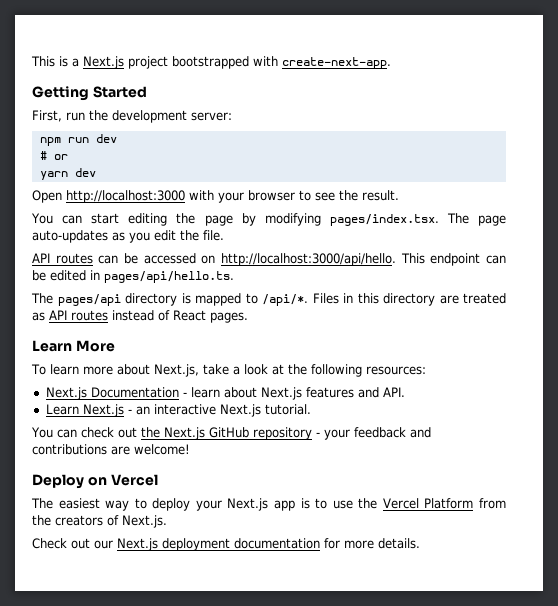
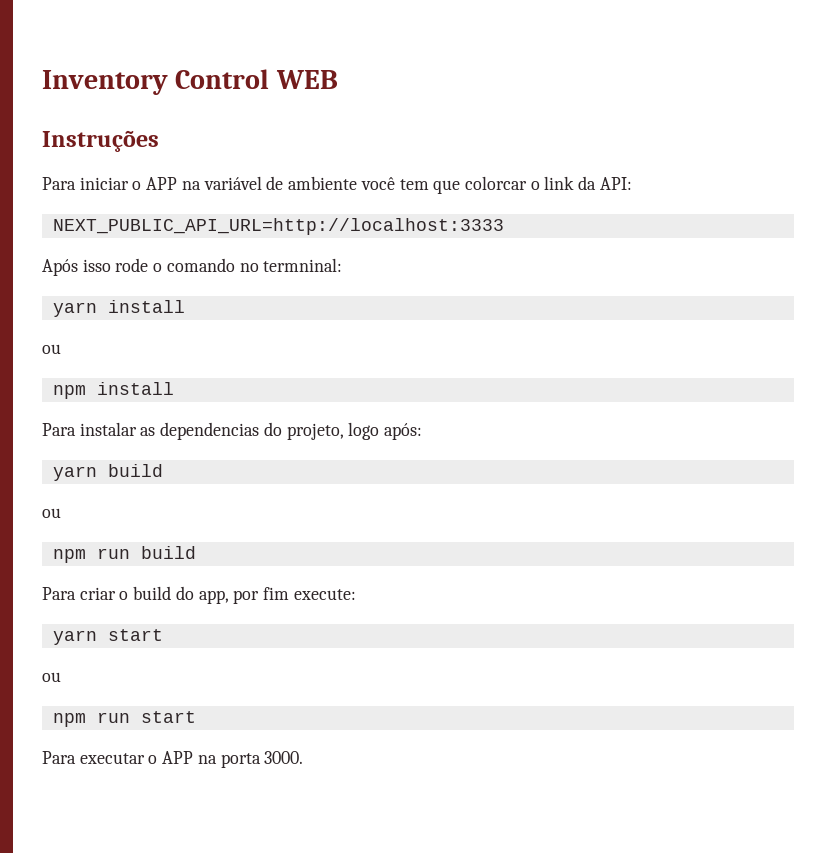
[31,56,391,69] [32,86,147,101] [32,110,232,123] [39,134,117,146] [39,151,68,160] [39,168,96,180] [32,190,399,203] [31,213,506,226] [32,230,224,243] [32,253,507,266] [32,270,234,283] [31,293,506,306] [32,310,248,323] [32,340,115,352] [31,364,426,377] [45,387,405,400] [45,404,311,417] [31,427,431,440] [32,444,190,455] [32,474,158,489] [31,498,506,511] [32,515,167,528] [32,538,420,551] This is a Next.js project bootstrapped with create-next-app. // Getting Started // First, run the development server: // npm run dev // # or // yarn dev // Open http://localhost:3000 with your browser to see the result. // You can start editing the page by modifying pages/index.tsx. The page auto-updates as you edit the file. // API routes can be accessed on http://localhost:3000/api/hello. This endpoint can be edited in pages/api/hello.ts. // The pages/api directory is mapped to /api/*. Files in this directory are treated as API routes instead of React pages. // Learn More // To learn more about Next.js, take a look at the following resources: // Next.js Documentation - learn about Next.js features and API. // Learn Next.js - an interactive Next.js tutorial. // You can check out the Next.js GitHub repository - your feedback and contributions are welcome! // Deploy on Vercel // The easiest way to deploy your Next.js app is to use the Vercel Platform from the creators of Next.js. // Check out our Next.js deployment documentation for more details. -> [42,69,338,95] [42,130,159,152] [42,176,632,194] [52,218,504,235] [42,258,343,276] [52,300,185,317] [42,344,61,354] [52,382,174,399] [42,422,423,440] [52,464,163,481] [42,508,61,518] [52,546,196,563] [42,586,356,604] [52,629,163,645] [42,672,61,682] [52,711,196,727] [42,751,304,768] Inventory Control WEB // Instruções // Para iniciar o APP na variável de ambiente você tem que colorcar o link da API: // NEXT_PUBLIC_API_URL=http://localhost:3333 // Após isso rode o comando no termninal: // yarn install // ou // npm install // Para instalar as dependencias do projeto, logo após: // yarn build // ou // npm run build // Para criar o build do app, por fim execute: // yarn start // ou // npm run start // Para executar o APP na porta 3000.

